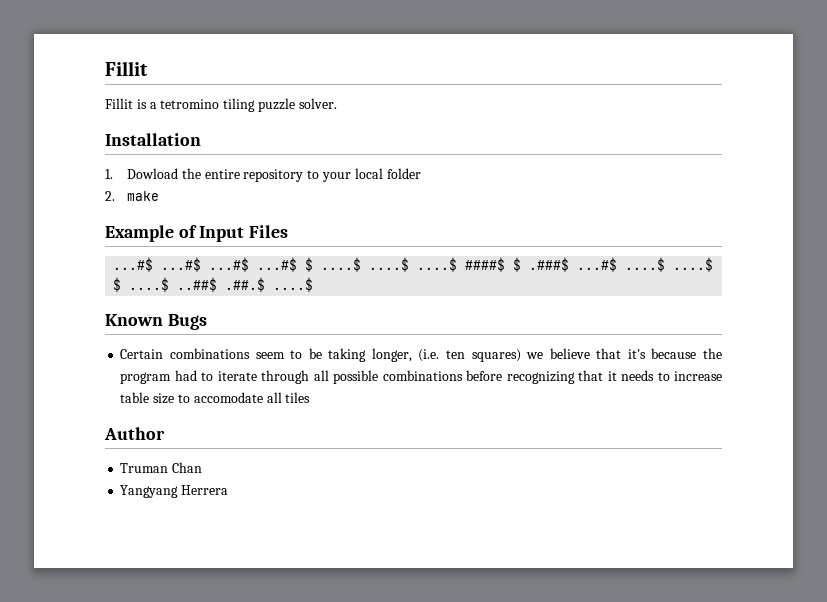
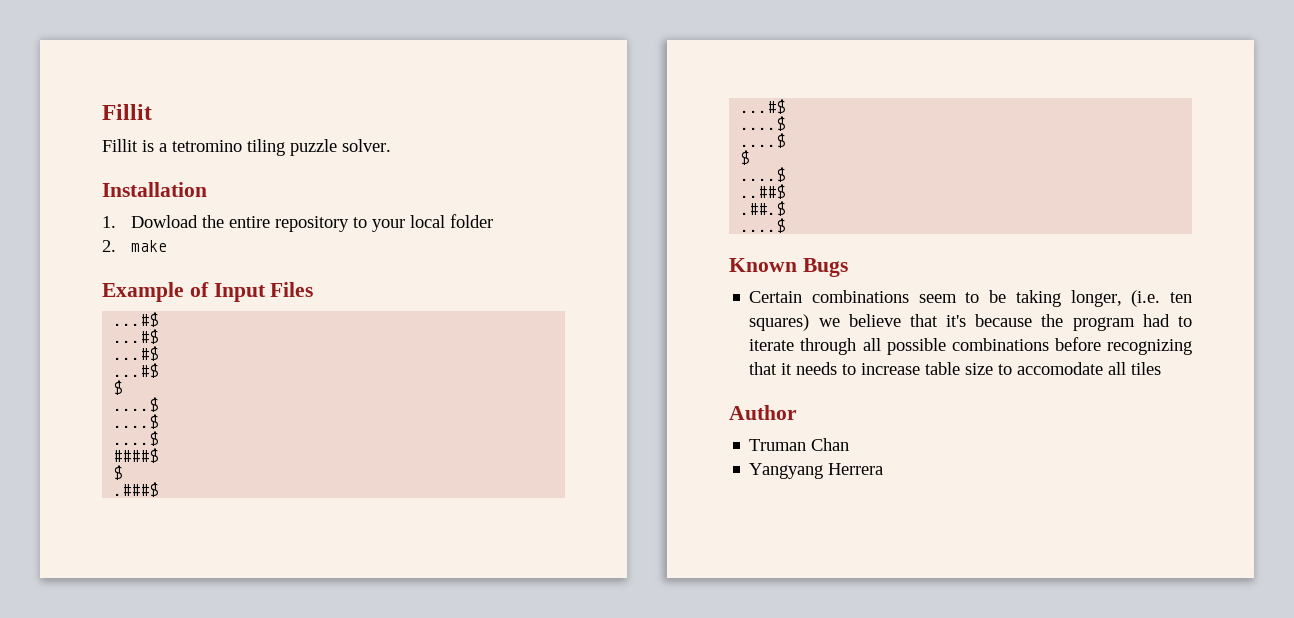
[161,257,458,272] ...#$ ...#$ ...#$ $ ....$ ....$ ....$ -> [113,329,159,344] [113,346,159,361] [113,363,159,378] [113,380,123,395] [113,397,159,412] [113,414,159,429] [113,431,159,446] // ...#$ // ...#$ // ...#$ // $ // ....$ // ....$ // ....$ //
[513,257,522,272] $ -> [113,465,123,480] // $ //
[577,257,714,272] [113,277,170,292] ...#$ ....$ ....$ $ ....$ -> [740,99,786,114] [740,116,786,131] [740,133,786,148] [740,150,750,165] [740,167,786,182] // ...#$ // ....$ // ....$ // $ // ....$ //
(218, 284) none -> (786, 191) //
(266, 284) none -> (786, 208) //

